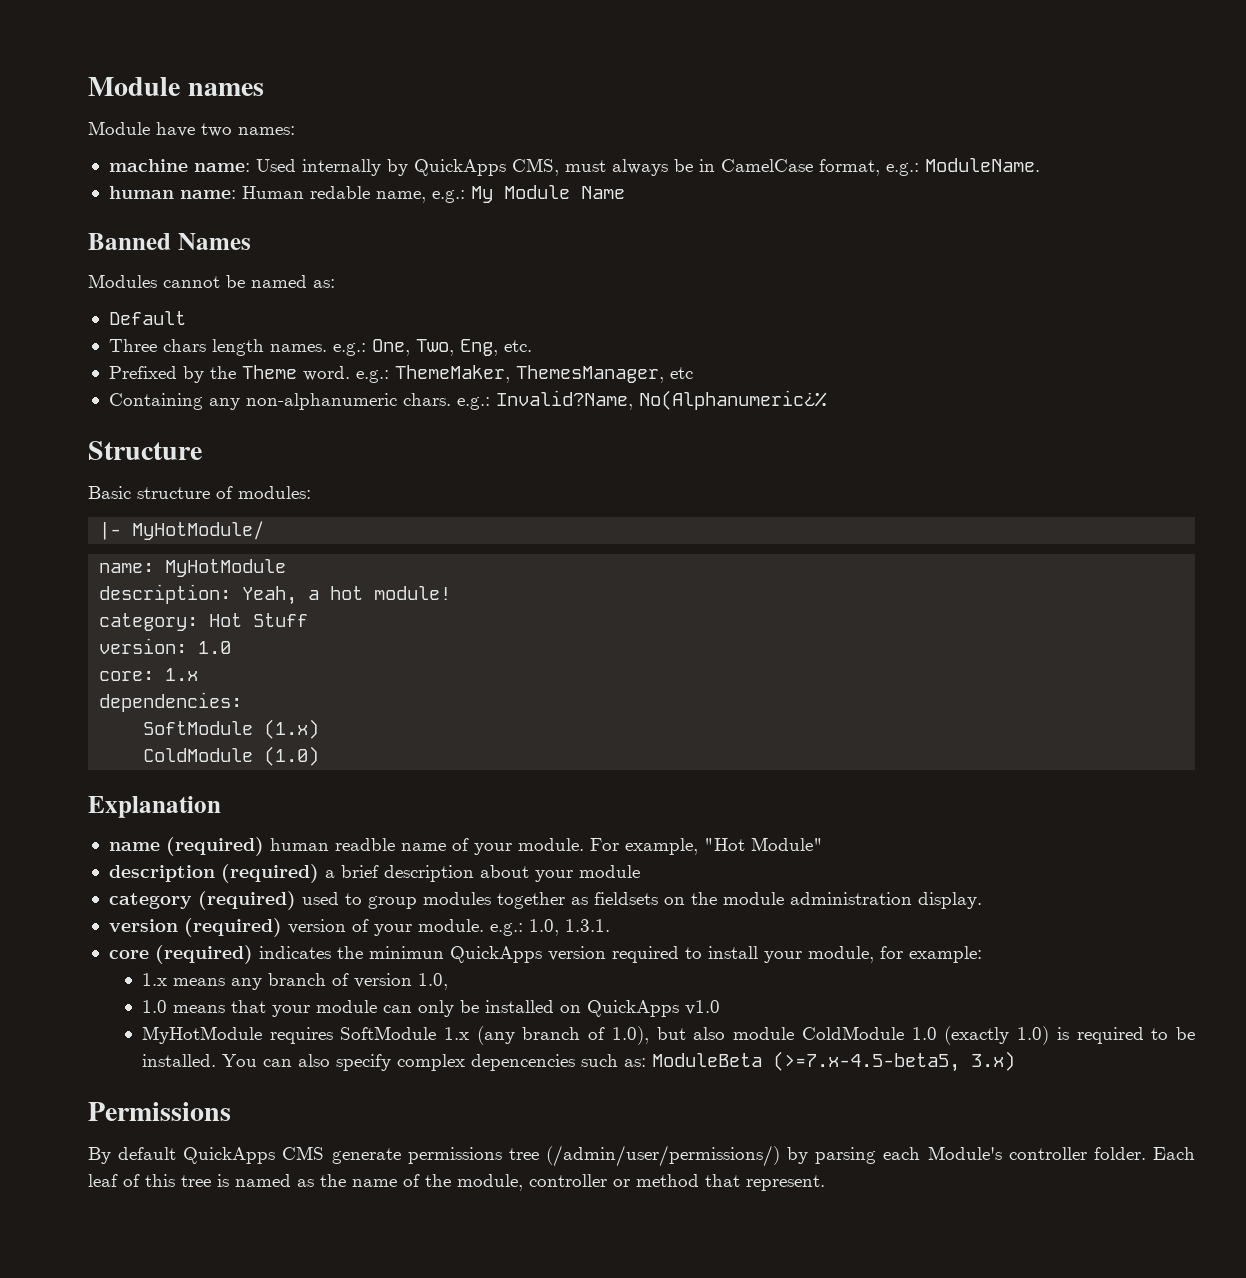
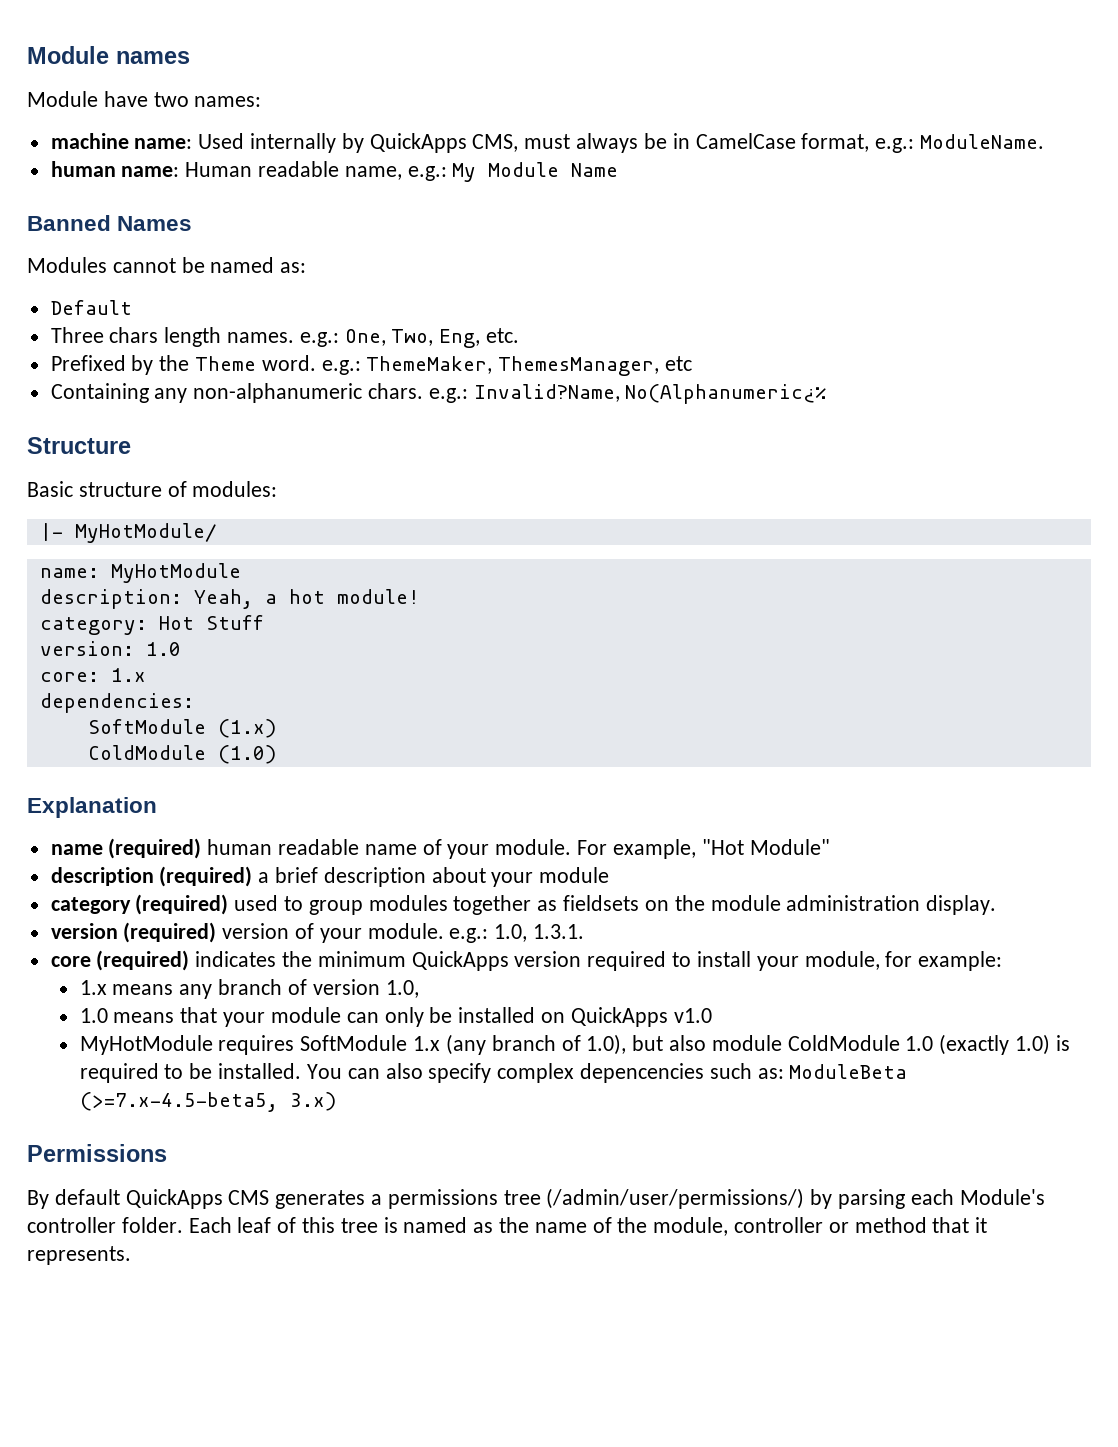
[309,186,370,199] redable -> [258,161,340,177] readable
[334,838,395,851] readble -> [278,839,360,855] readable
[368,946,444,959] minimun -> [317,951,406,967] minimum
[331,1148,401,1164] generate -> [275,1190,383,1209] generates a
[746,1175,825,1191] represent. -> [975,1217,988,1233] [27,1246,131,1265] it represents.

